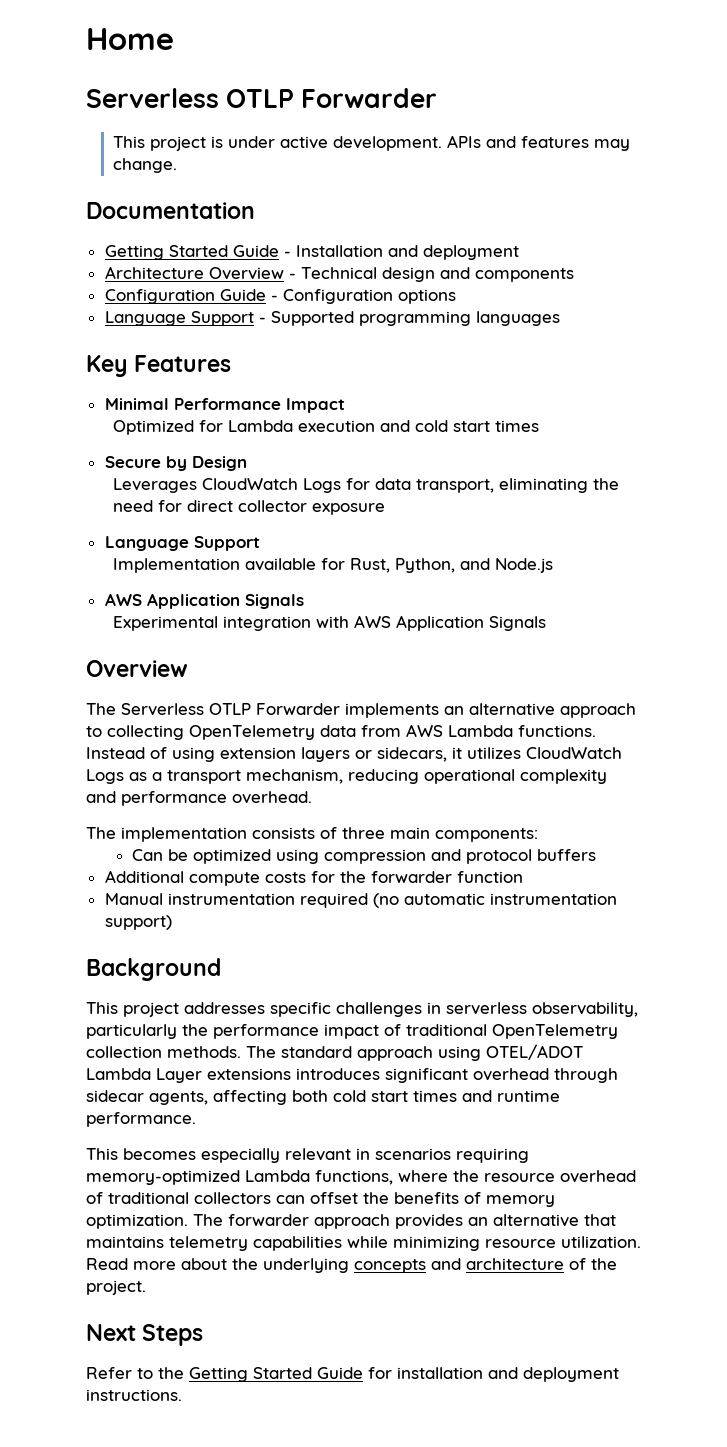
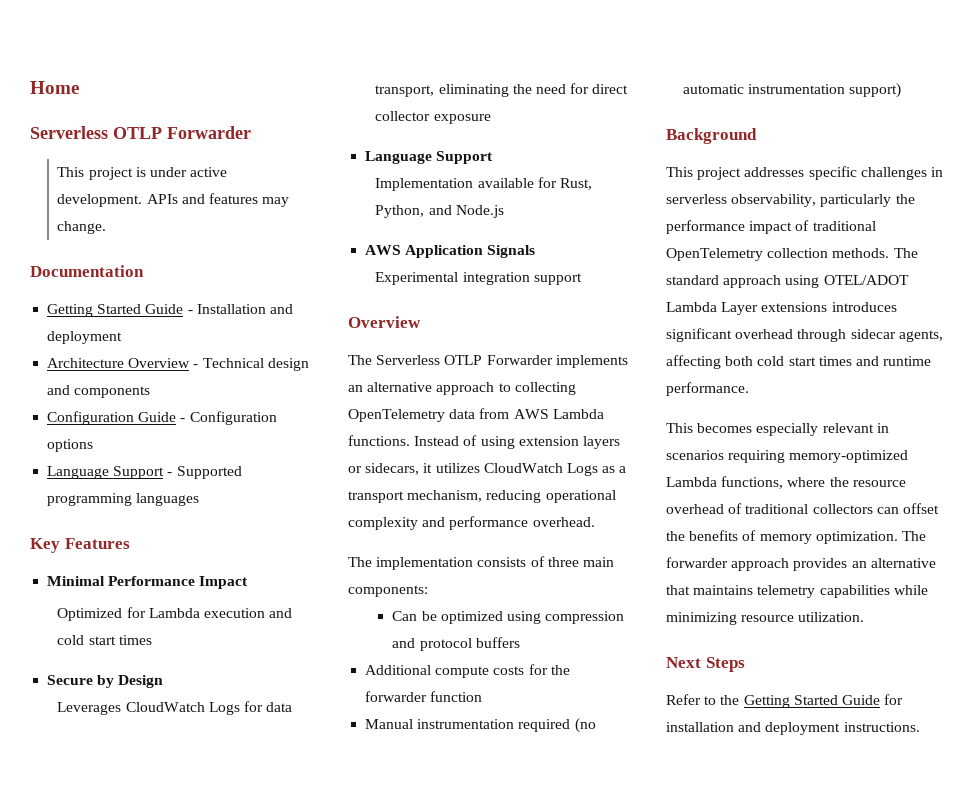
[316,615,547,631] with AWS Application Signals -> [533,273,582,285] support
[86,1258,617,1273] [86,1280,146,1295] Read more about the underlying concepts and architecture of the project. -> (865, 617) none

